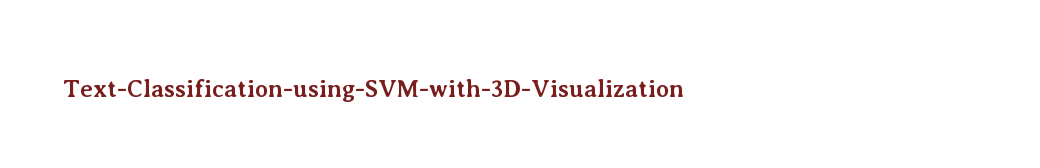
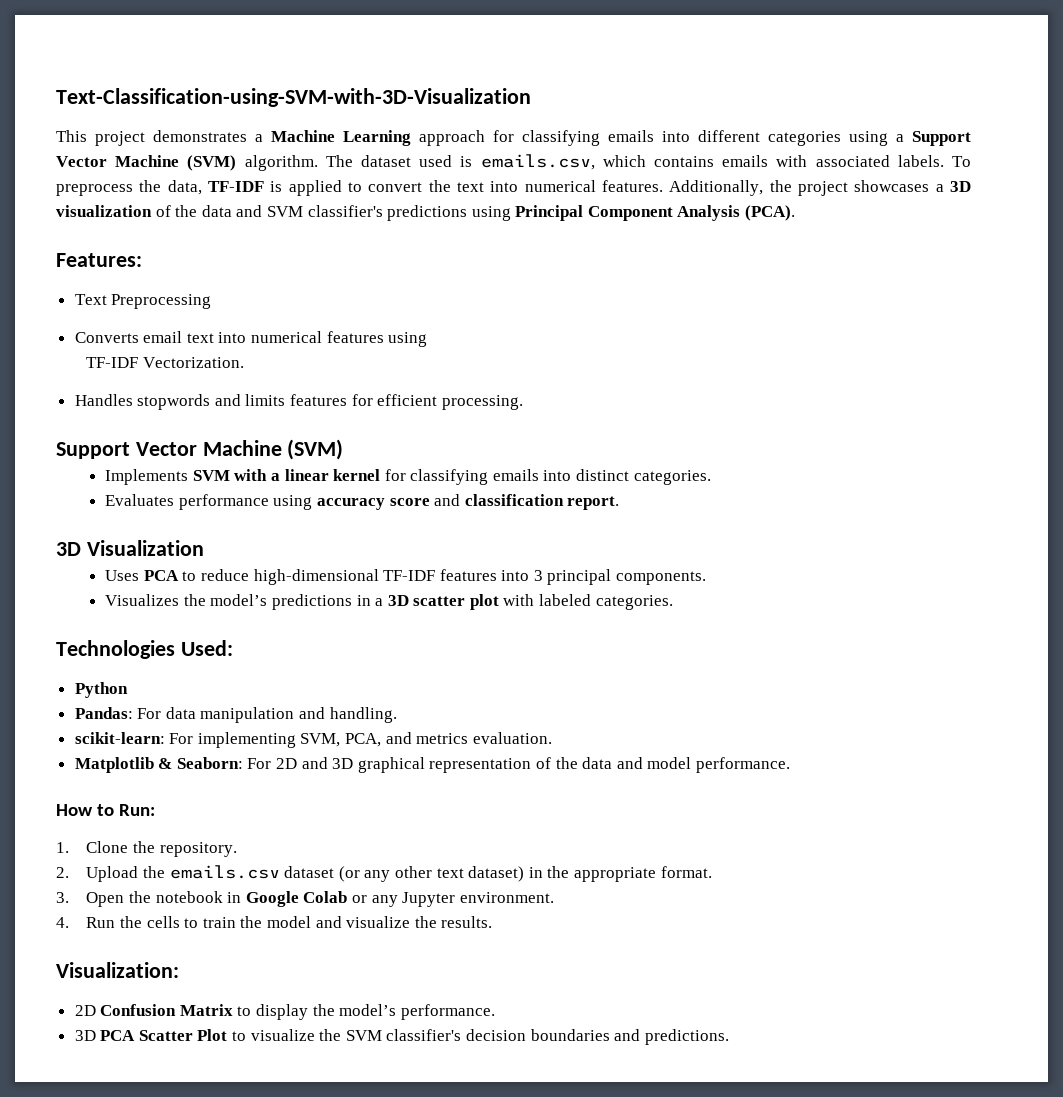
(684, 90) none -> [56,130,971,146] [56,154,972,171] [56,180,972,196] [56,205,796,221] [56,253,142,267] [74,294,212,309] [74,331,428,347] [86,357,245,368] [74,394,523,410] [56,439,344,460] [105,469,711,485] [105,494,620,510] [56,540,204,556] [105,569,707,585] [105,594,673,610] [56,640,233,659] [74,682,128,698] [74,707,397,723] [74,732,552,748] [74,757,790,773] [56,804,155,816] [56,841,237,857] [56,865,712,882] [56,891,554,907] [56,916,493,928] [56,962,179,978] [74,1004,495,1020] [74,1029,729,1045] // This project demonstrates a Machine Learning approach for classifying emails into different categories using a Support Vector Machine (SVM) algorithm. The dataset used is emails.csv, which contains emails with associated labels. To preprocess the data, TF-IDF is applied to convert the text into numerical features. Additionally, the project showcases a 3D visualization of the data and SVM classifier's predictions using Principal Component Analysis (PCA). // Features: // Text Preprocessing // Converts email text into numerical features using // TF-IDF Vectorization. // Handles stopwords and limits features for efficient processing. // Support Vector Machine (SVM) // Implements SVM with a linear kernel for classifying emails into distinct categories. // Evaluates performance using accuracy score and classification report. // 3D Visualization // Uses PCA to reduce high-dimensional TF-IDF features into 3 principal components. // Visualizes the model’s predictions in a 3D scatter plot with labeled categories. // Technologies Used: // Python // Pandas: For data manipulation and handling. // scikit-learn: For implementing SVM, PCA, and metrics evaluation. // Matplotlib & Seaborn: For 2D and 3D graphical representation of the data and model performance. // How to Run: // 1. Clone the repository. // 2. Upload the emails.csv dataset (or any other text dataset) in the appropriate format. // 3. Open the notebook in Google Colab or any Jupyter environment. // 4. Run the cells to train the model and visualize the results. // Visualization: // 2D Confusion Matrix to display the model’s performance. // 3D PCA Scatter Plot to visualize the SVM classifier's decision boundaries and predictions.

